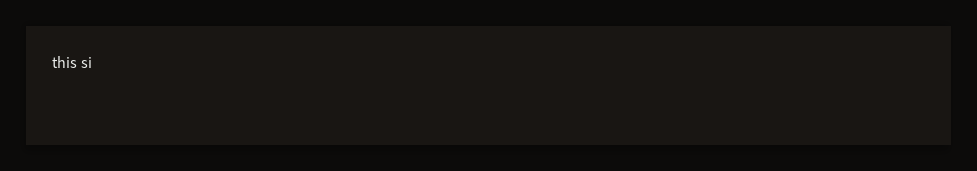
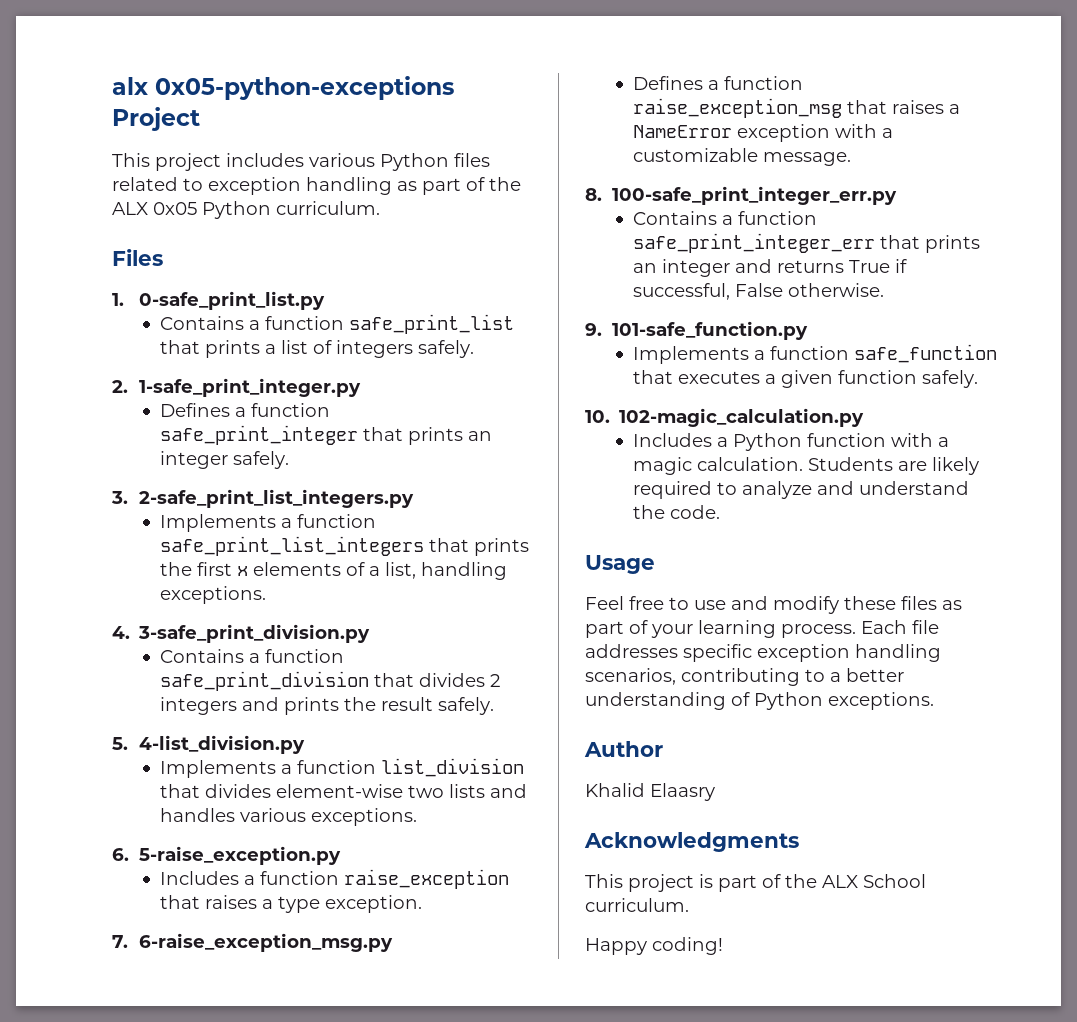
[52,56,93,68] this si -> [112,76,454,100] [112,107,200,131] [112,153,490,171] [112,177,521,195] [112,201,380,219] [112,249,163,266] [112,291,326,310] [159,314,514,334] [159,340,474,358] [112,378,362,397] [159,403,330,417] [159,425,492,445] [159,451,289,469] [111,489,415,508] [159,514,376,532] [159,536,529,556] [159,562,507,580] [159,586,266,604] [112,624,371,643] [159,649,344,663] [159,671,501,691] [159,697,494,715] [112,735,306,754] [159,758,524,778] [159,784,527,798] [159,808,417,826] [112,846,342,865] [159,869,509,889] [159,895,422,913] [112,933,394,952] [632,76,803,90] [632,98,960,118] [632,124,893,142] [632,148,851,166] [585,186,898,205] [632,211,817,225] [632,233,980,253] [632,259,907,277] [632,283,884,300] [585,321,809,340] [632,344,997,364] [632,370,978,388] [585,408,865,427] [632,433,949,451] [632,457,979,475] [632,481,969,499] [632,505,720,519] [585,555,655,574] [585,596,962,614] [585,620,939,638] [585,644,941,662] [585,668,904,686] [585,692,934,710] [584,741,663,757] [585,783,715,801] [584,832,799,852] [585,874,926,892] [585,898,689,912] [585,937,723,955] alx 0x05-python-exceptions Project // This project includes various Python files related to exception handling as part of the ALX 0x05 Python curriculum. // Files // 1. 0-safe_print_list.py // Contains a function safe_print_list that prints a list of integers safely. // 2. 1-safe_print_integer.py // Defines a function safe_print_integer that prints an integer safely. // 3. 2-safe_print_list_integers.py // Implements a function safe_print_list_integers that prints the first x elements of a list, handling exceptions. // 4. 3-safe_print_division.py // Contains a function safe_print_division that divides 2 integers and prints the result safely. // 5. 4-list_division.py // Implements a function list_division that divides element-wise two lists and handles various exceptions. // 6. 5-raise_exception.py // Includes a function raise_exception that raises a type exception. // 7. 6-raise_exception_msg.py // Defines a function raise_exception_msg that raises a NameError exception with a customizable message. // 8. 100-safe_print_integer_err.py // Contains a function safe_print_integer_err that prints an integer and returns True if successful, False otherwise. // 9. 101-safe_function.py // Implements a function safe_function that executes a given function safely. // 10. 102-magic_calculation.py // Includes a Python function with a magic calculation. Students are likely required to analyze and understand the code. // Usage // Feel free to use and modify these files as part of your learning process. Each file addresses specific exception handling scenarios, contributing to a better understanding of Python exceptions. // Author // Khalid Elaasry // Acknowledgments // This project is part of the ALX School curriculum. // Happy coding!

